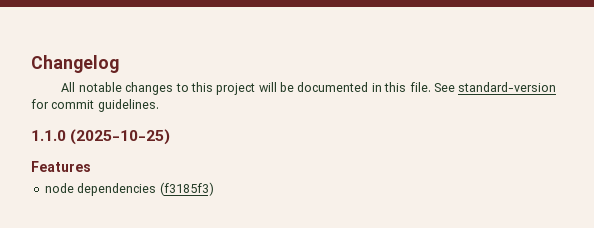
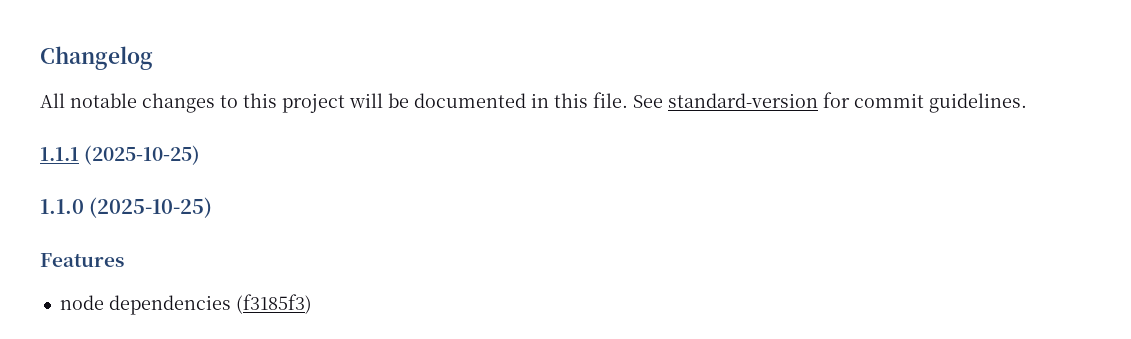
(159, 105) none -> [40,145,201,165] // 1.1.1 (2025-10-25)

